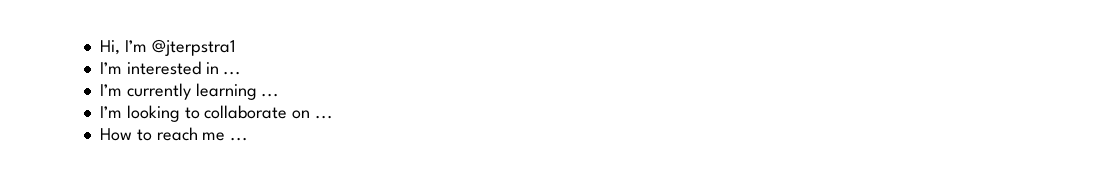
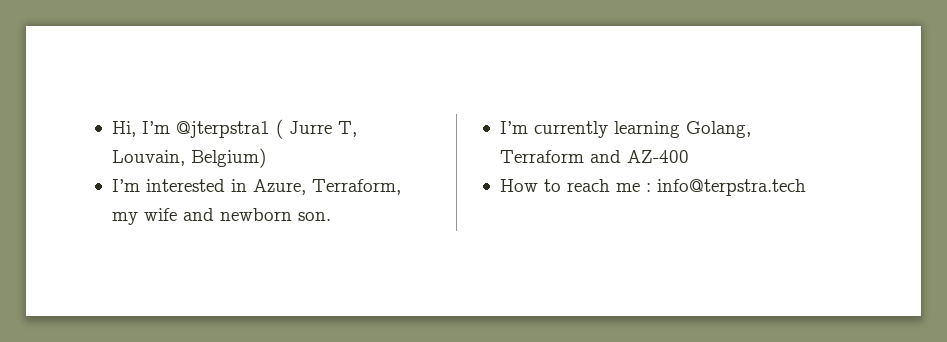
[99,61,242,75] [99,83,280,100] [99,105,334,122] // I’m interested in ... // I’m currently learning ... // I’m looking to collaborate on ... -> [275,119,357,139] [111,148,266,168] [111,179,401,195] [111,208,331,225] [499,121,751,138] [499,150,689,163] ( Jurre T, Louvain, Belgium) // I’m interested in Azure, Terraform, my wife and newborn son. // I’m currently learning Golang, Terraform and AZ-400
[230,137,249,141] ... -> [645,179,806,196] : info@terpstra.tech

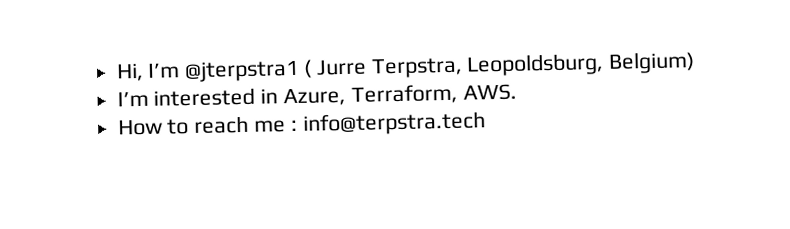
[337,121,357,137] [111,150,185,166] T, Louvain, -> [370,52,605,79] Terpstra, Leopoldsburg,
[111,208,331,225] [499,121,751,138] [499,150,689,163] my wife and newborn son. // I’m currently learning Golang, Terraform and AZ-400 -> [462,83,517,101] AWS.

